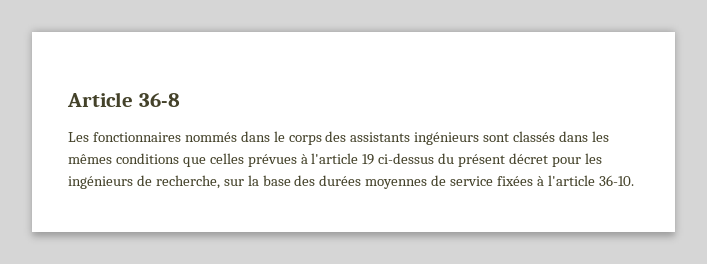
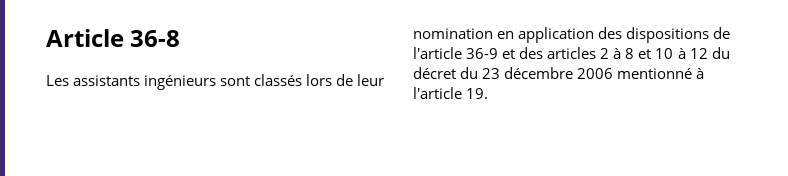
[92,131,609,145] [68,153,602,167] [68,175,634,189] fonctionnaires nommés dans le corps des assistants ingénieurs sont classés dans les mêmes conditions que celles prévues à l'article 19 ci-dessus du présent décret pour les ingénieurs de recherche, sur la base des durées moyennes de service fixées à l'article 36-10. -> [73,74,385,90] [413,27,731,43] [413,47,730,59] [413,67,705,79] [413,87,489,99] assistants ingénieurs sont classés lors de leur nomination en application des dispositions de l'article 36-9 et des articles 2 à 8 et 10 à 12 du décret du 23 décembre 2006 mentionné à l'article 19.

